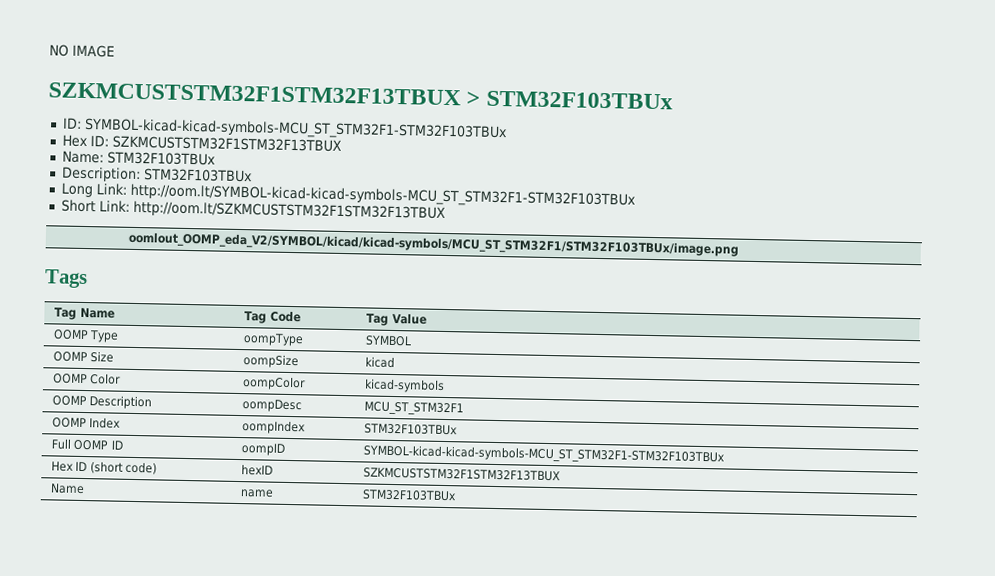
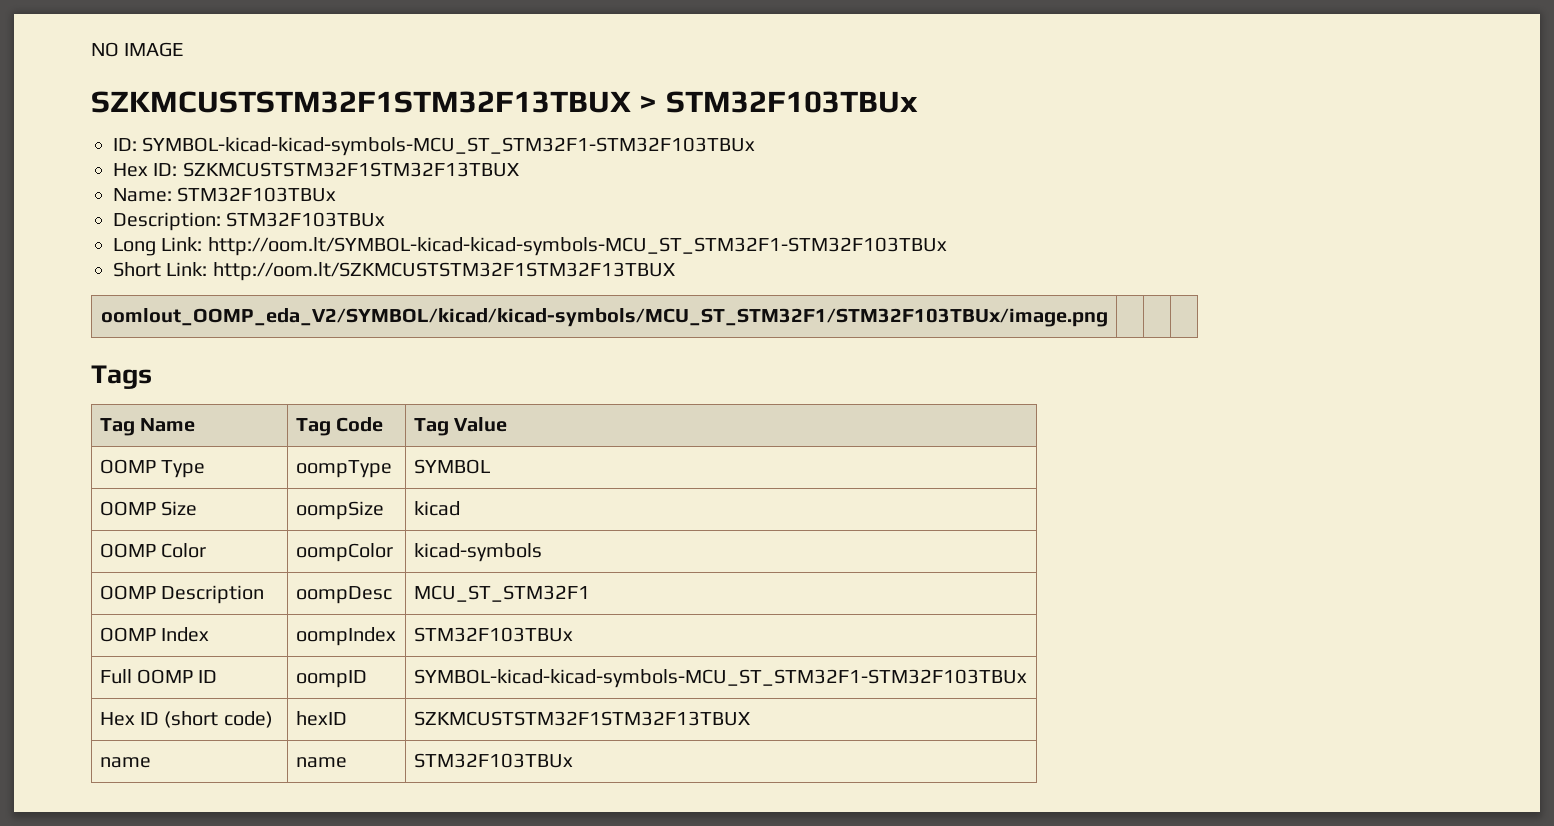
[50,483,86,495] Name -> [99,757,151,768] name

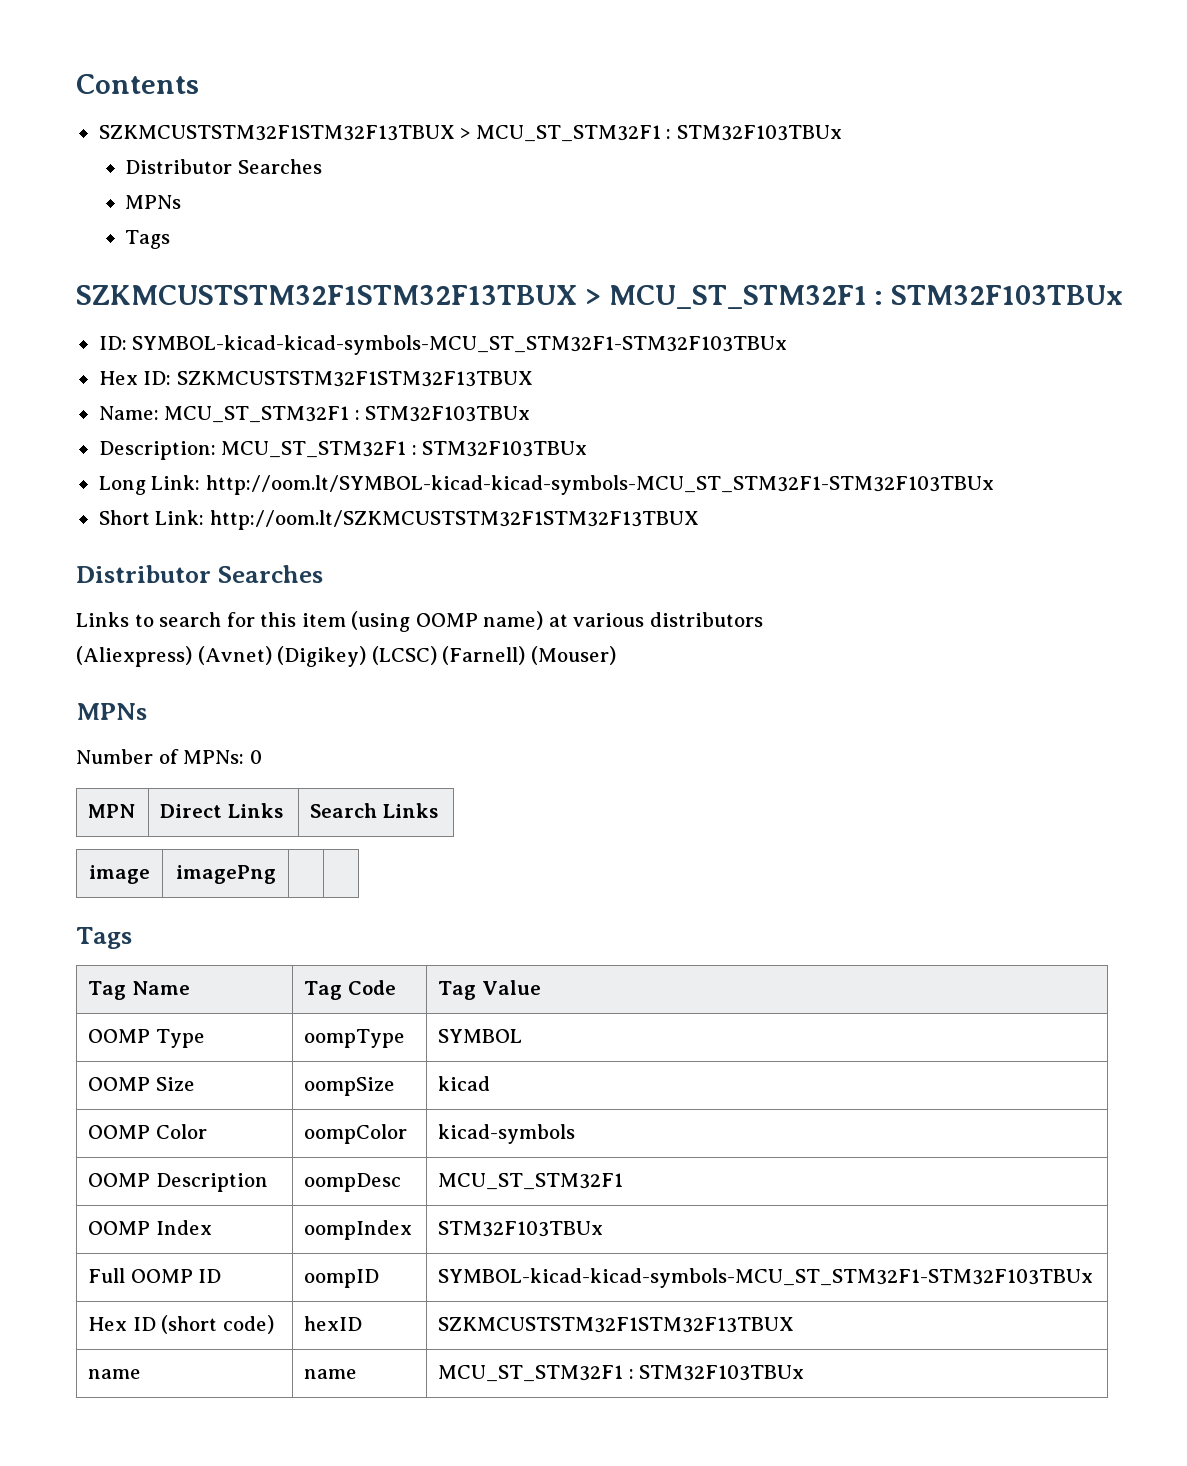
[91,42,185,57] [91,91,658,113] NO IMAGE // SZKMCUSTSTM32F1STM32F13TBUX > -> [76,74,199,94] [98,125,842,142] [125,159,322,174] [125,195,182,209] [125,230,171,249] [76,285,884,309] Contents // SZKMCUSTSTM32F1STM32F13TBUX > MCU_ST_STM32F1 : STM32F103TBUx // Distributor Searches // MPNs // Tags // SZKMCUSTSTM32F1STM32F13TBUX > MCU_ST_STM32F1 :
(172, 195) none -> [164,406,360,423] MCU_ST_STM32F1 :
(221, 221) none -> [221,441,417,458] MCU_ST_STM32F1 :
[100,308,1108,327] // oomlout_OOMP_eda_V2/SYMBOL/kicad/kicad-symbols/MCU_ST_STM32F1/STM32F103TBUx/image.png | -> [76,565,323,583] [76,611,763,632] [76,646,616,667] [76,703,147,720] [76,749,262,764] [88,804,136,818] [160,803,283,818] [310,803,438,818] [89,865,150,884] [175,865,276,884] // Distributor Searches // Links to search for this item (using OOMP name) at various distributors // (Aliexpress) (Avnet) (Digikey) (LCSC) (Farnell) (Mouser) // MPNs // Number of MPNs: 0 // MPN | Direct Links | Search Links // image | imagePng
(347, 762) none -> [438,1365,634,1382] MCU_ST_STM32F1 :

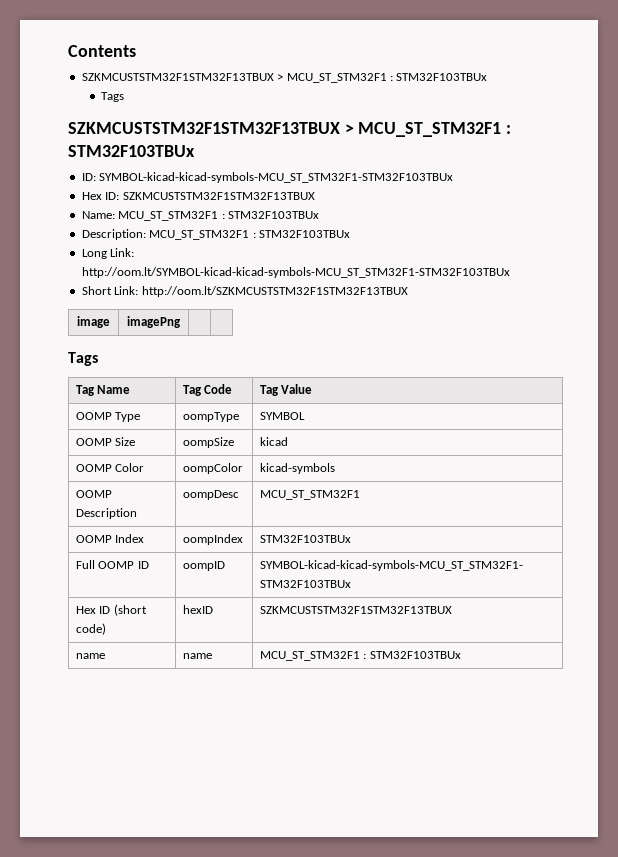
[125,159,322,174] [125,195,182,209] // Distributor Searches // MPNs -> (488, 77) none
[76,565,323,583] [76,611,763,632] [76,646,616,667] [76,703,147,720] [76,749,262,764] [88,804,136,818] [160,803,283,818] [310,803,438,818] // Distributor Searches // Links to search for this item (using OOMP name) at various distributors // (Aliexpress) (Avnet) (Digikey) (LCSC) (Farnell) (Mouser) // MPNs // Number of MPNs: 0 // MPN | Direct Links | Search Links -> (408, 291) none

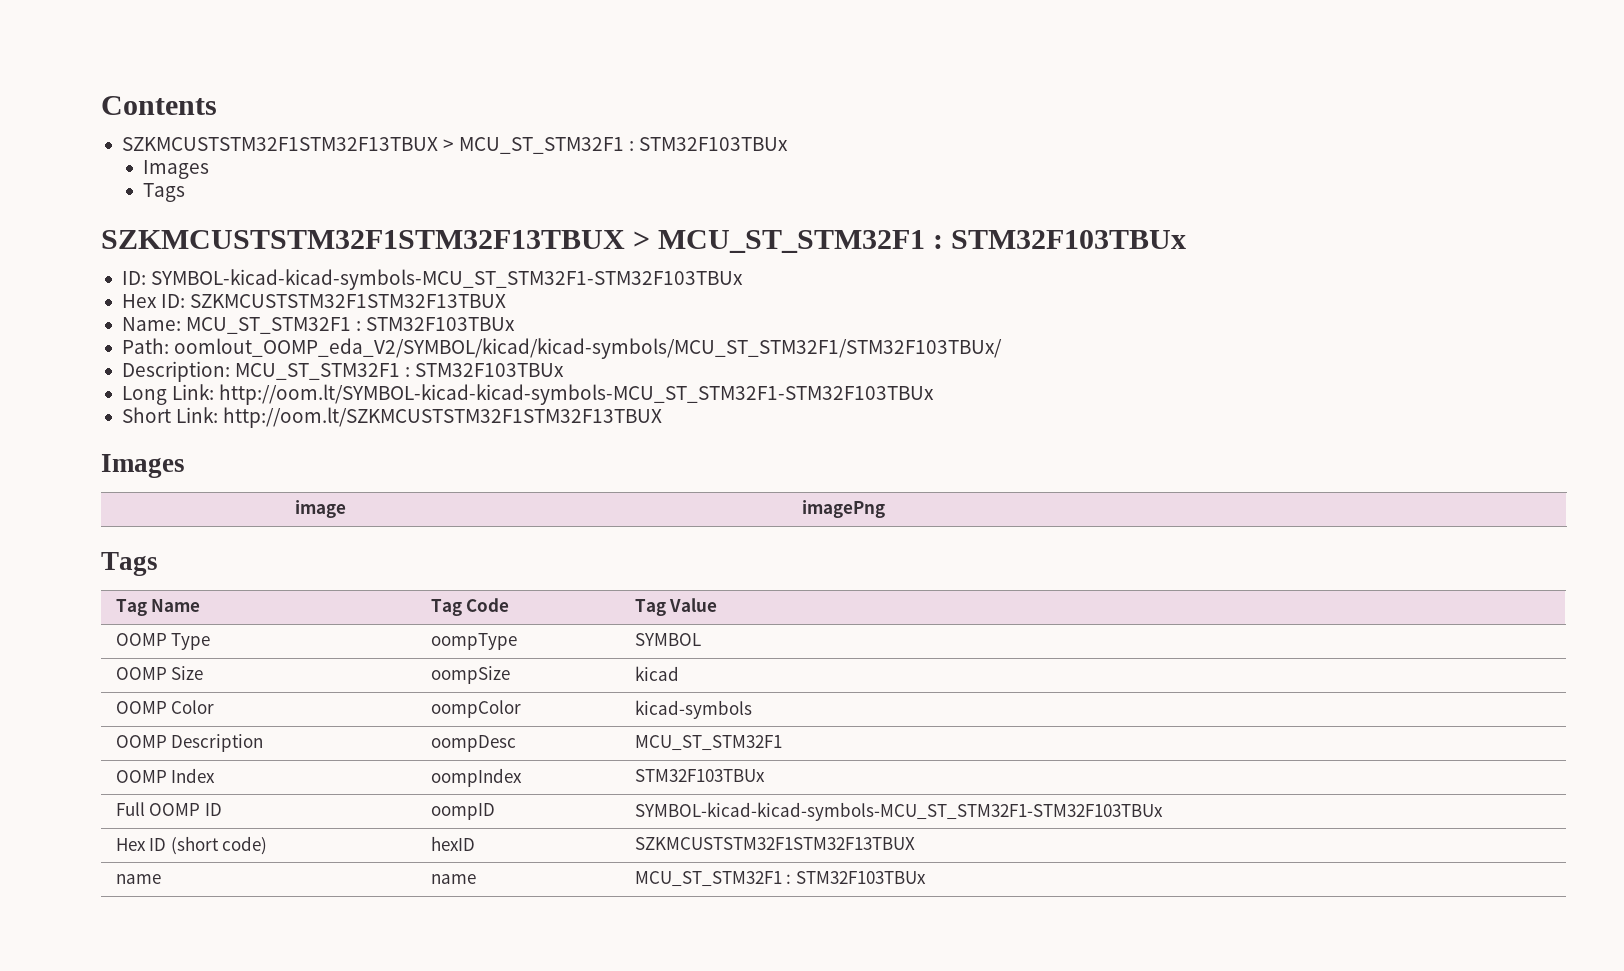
(488, 77) none -> [143,160,210,179] // Images
(319, 215) none -> [121,338,1003,359] // Path: oomlout_OOMP_eda_V2/SYMBOL/kicad/kicad-symbols/MCU_ST_STM32F1/STM32F103TBUx/
(408, 291) none -> [101,454,185,478] // Images

